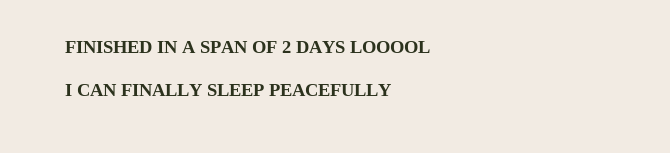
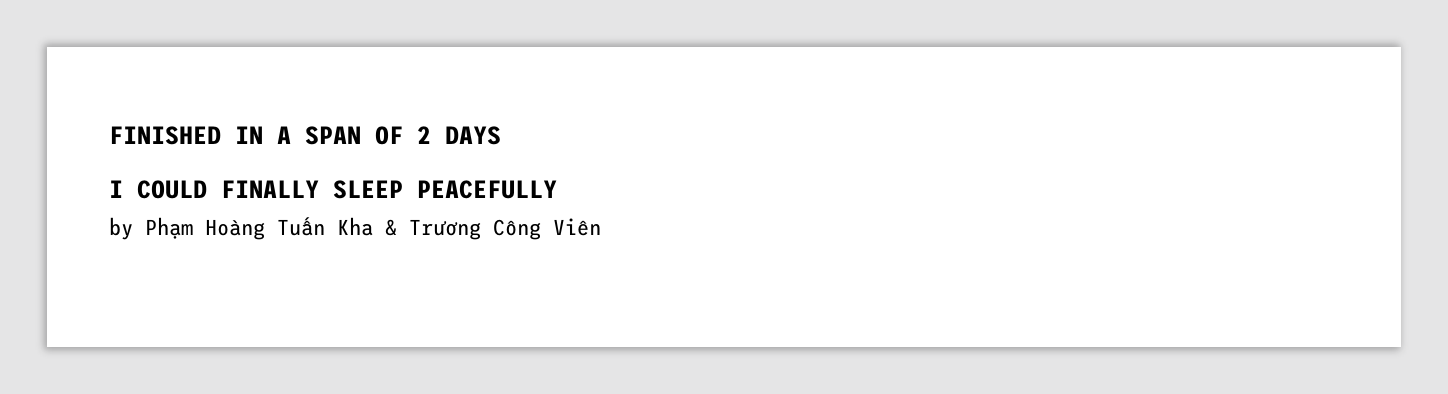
[350,41,430,53] LOOOOL -> (501, 135) none
[77,84,117,96] CAN -> [137,180,207,199] COULD
(392, 90) none -> [109,217,601,240] // by Phạm Hoàng Tuấn Kha & Trương Công Viên

